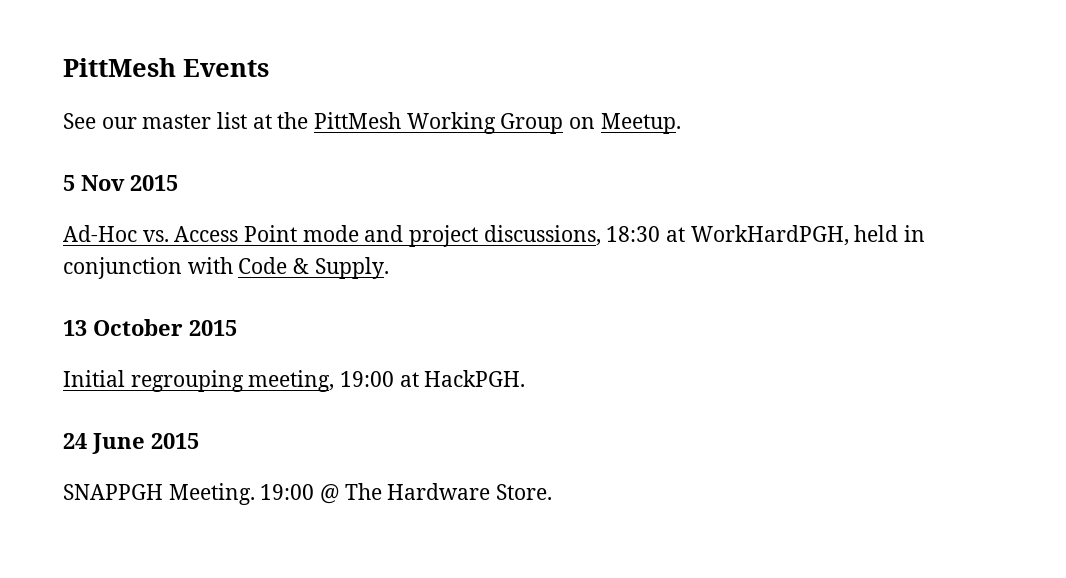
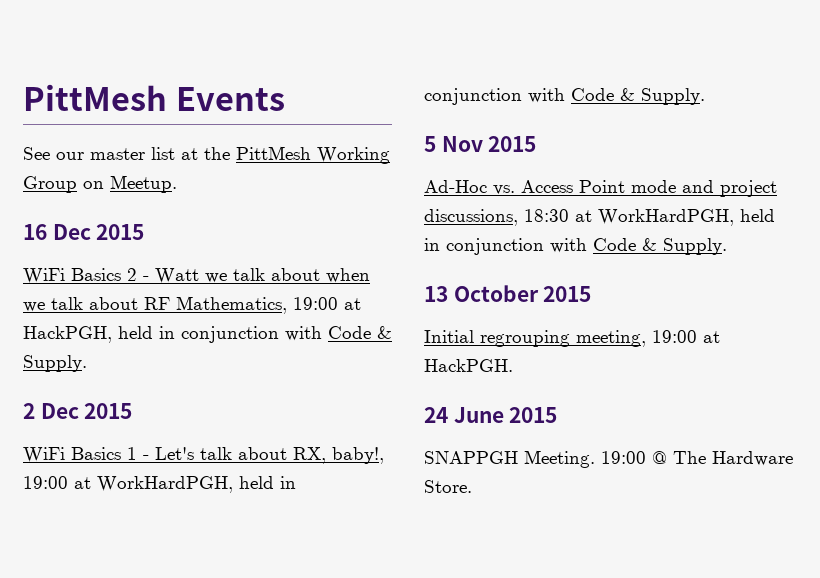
(681, 123) none -> [23,224,145,240] [23,268,370,284] [23,296,361,314] [23,326,392,343] [23,355,87,372] [23,403,133,419] [23,447,384,464] [23,476,296,493] [424,88,705,105] // 16 Dec 2015 // WiFi Basics 2 - Watt we talk about when we talk about RF Mathematics, 19:00 at HackPGH, held in conjunction with Code & Supply. // 2 Dec 2015 // WiFi Basics 1 - Let's talk about RX, baby!, 19:00 at WorkHardPGH, held in conjunction with Code & Supply.

